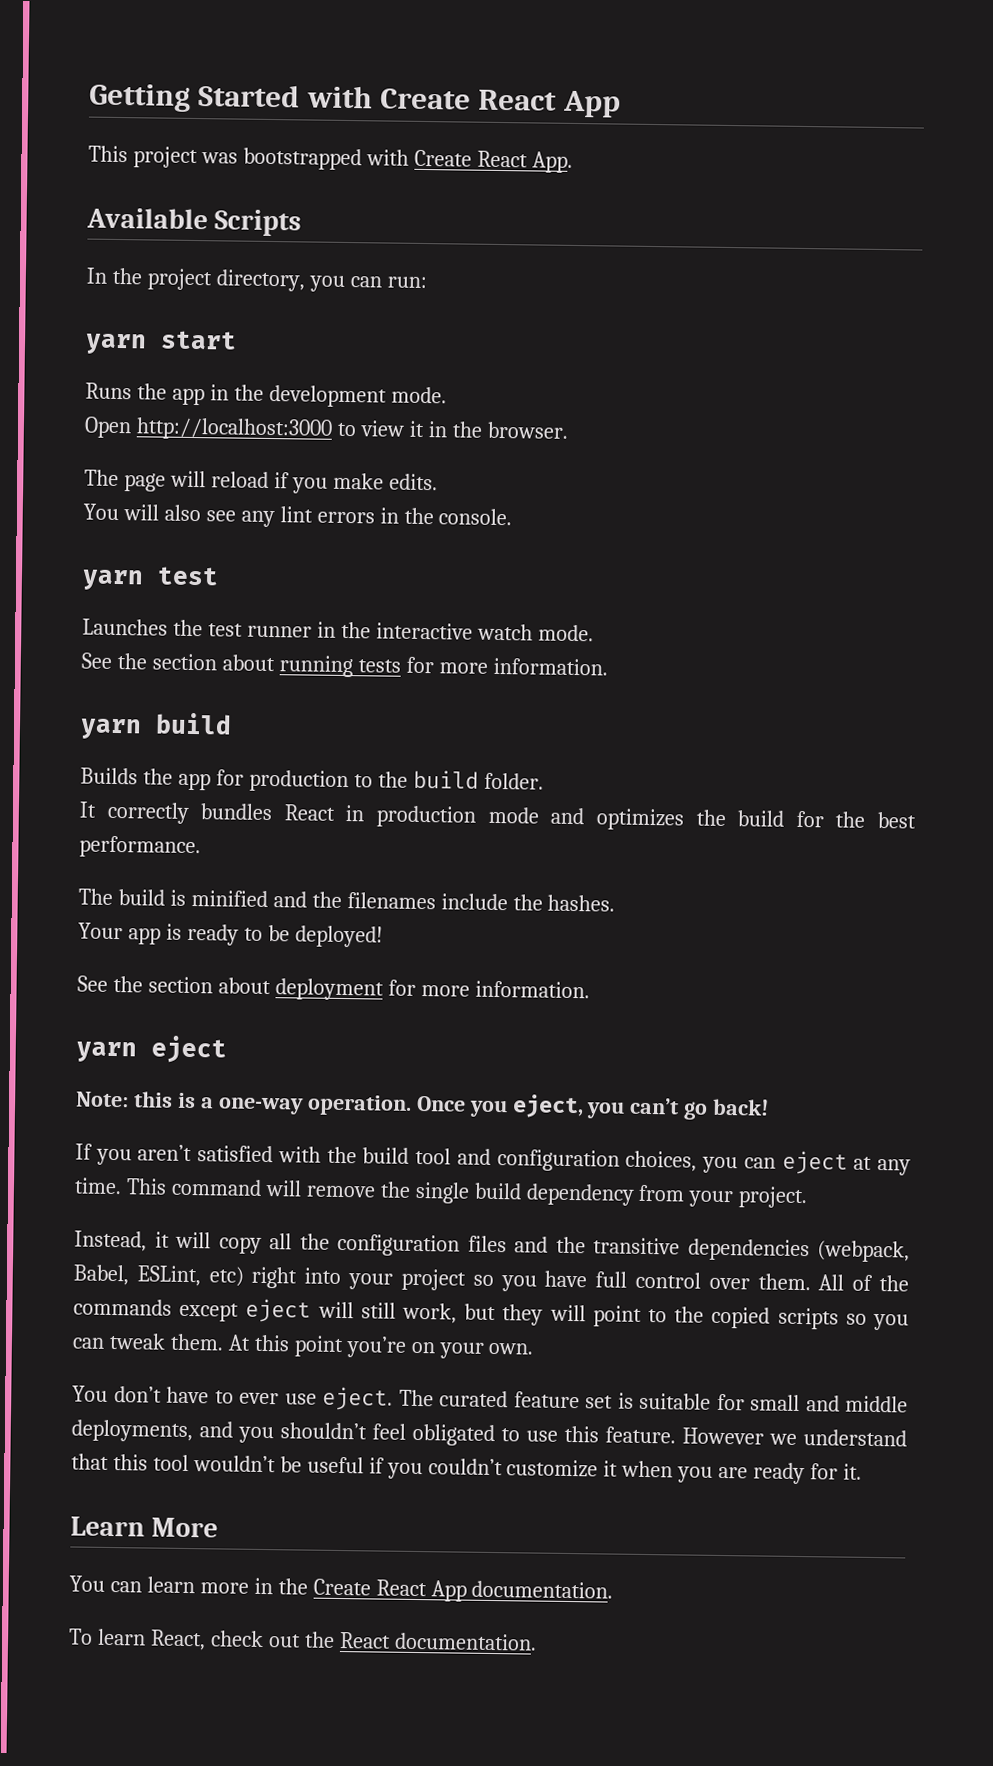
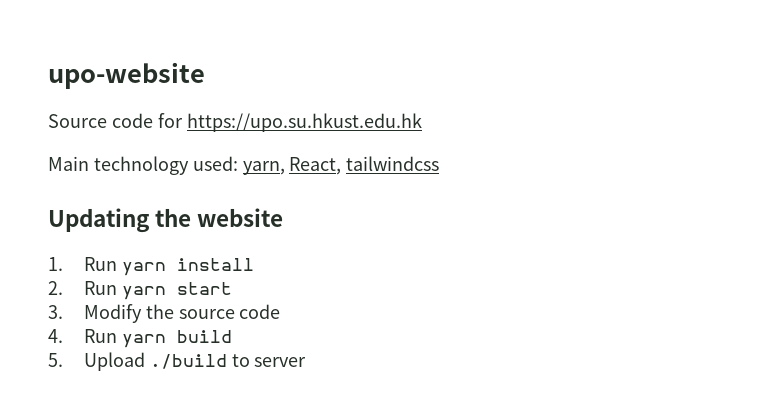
[89,83,621,118] [88,145,573,173] [86,207,302,237] [86,267,427,292] [85,330,237,355] [85,382,447,408] [84,416,569,441] [84,469,438,494] [83,503,513,528] [82,566,219,591] [82,618,594,642] [81,652,608,678] [80,712,232,740] [80,767,544,793] [79,801,917,831] [79,835,201,859] [78,888,616,912] [78,922,383,948] [77,975,590,1001] [76,1035,227,1064] [76,1091,770,1120] [75,1143,912,1176] [74,1177,809,1209] [74,1230,910,1263] [73,1264,909,1292] [73,1298,910,1331] [72,1332,534,1359] [72,1385,908,1413] [71,1419,907,1447] [71,1453,863,1485] [70,1516,219,1538] [69,1575,614,1602] [68,1628,537,1651] Getting Started with Create React App // This project was bootstrapped with Create React App. // Available Scripts // In the project directory, you can run: // yarn start // Runs the app in the development mode. // Open http://localhost:3000 to view it in the browser. // The page will reload if you make edits. // You will also see any lint errors in the console. // yarn test // Launches the test runner in the interactive watch mode. // See the section about running tests for more information. // yarn build // Builds the app for production to the build folder. // It correctly bundles React in production mode and optimizes the build for the best performance. // The build is minified and the filenames include the hashes. // Your app is ready to be deployed! // See the section about deployment for more information. // yarn eject // Note: this is a one-way operation. Once you eject, you can’t go back! // If you aren’t satisfied with the build tool and configuration choices, you can eject at any time. This command will remove the single build dependency from your project. // Instead, it will copy all the configuration files and the transitive dependencies (webpack, Babel, ESLint, etc) right into your project so you have full control over them. All of the commands except eject will still work, but they will point to the copied scripts so you can tweak them. At this point you’re on your own. // You don’t have to ever use eject. The curated feature set is suitable for small and middle deployments, and you shouldn’t feel obligated to use this feature. However we understand that this tool wouldn’t be useful if you couldn’t customize it when you are ready for it. // Learn More // You can learn more in the Create React App documentation. // To learn React, check out the React documentation. -> [48,62,205,89] [48,113,422,132] [48,156,440,175] [48,208,284,233] [48,257,254,276] [48,281,232,300] [48,304,281,323] [48,329,232,348] [48,352,307,371] upo-website // Source code for https://upo.su.hkust.edu.hk // Main technology used: yarn, React, tailwindcss // Updating the website // 1. Run yarn install // 2. Run yarn start // 3. Modify the source code // 4. Run yarn build // 5. Upload ./build to server

